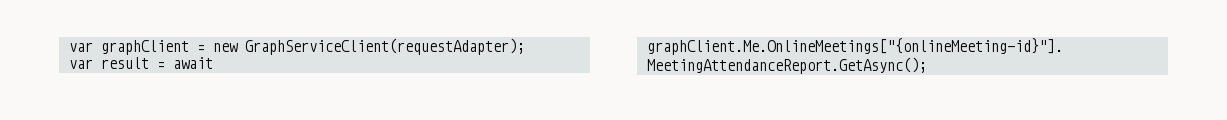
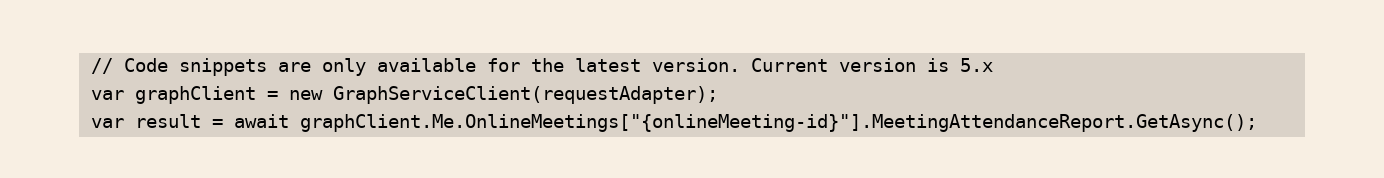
(68, 47) none -> [91,58,994,76] // Code snippets are only available for the latest version. Current version is 5.x //

